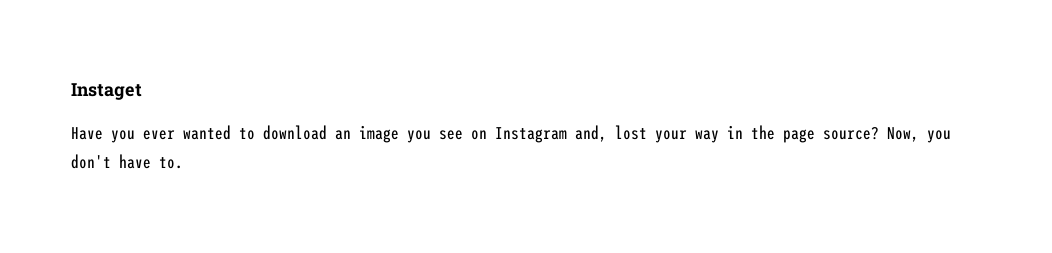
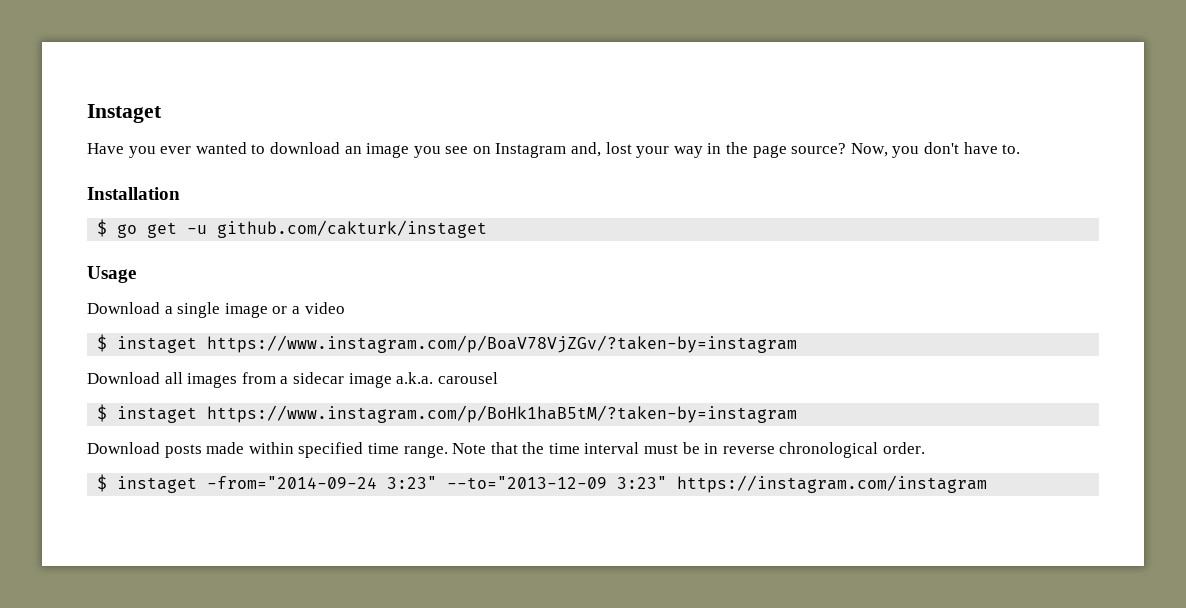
(183, 163) none -> [87,187,180,200] [97,219,488,238] [87,266,136,283] [87,302,345,318] [97,334,798,353] [87,372,498,388] [97,404,798,423] [87,442,926,458] [97,474,988,493] // Installation // $ go get -u github.com/cakturk/instaget // Usage // Download a single image or a video // $ instaget https://www.instagram.com/p/BoaV78VjZGv/?taken-by=instagram // Download all images from a sidecar image a.k.a. carousel // $ instaget https://www.instagram.com/p/BoHk1haB5tM/?taken-by=instagram // Download posts made within specified time range. Note that the time interval must be in reverse chronological order. // $ instaget -from="2014-09-24 3:23" --to="2013-12-09 3:23" https://instagram.com/instagram

